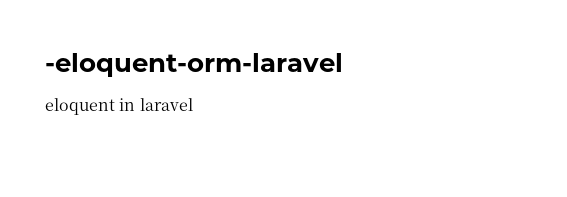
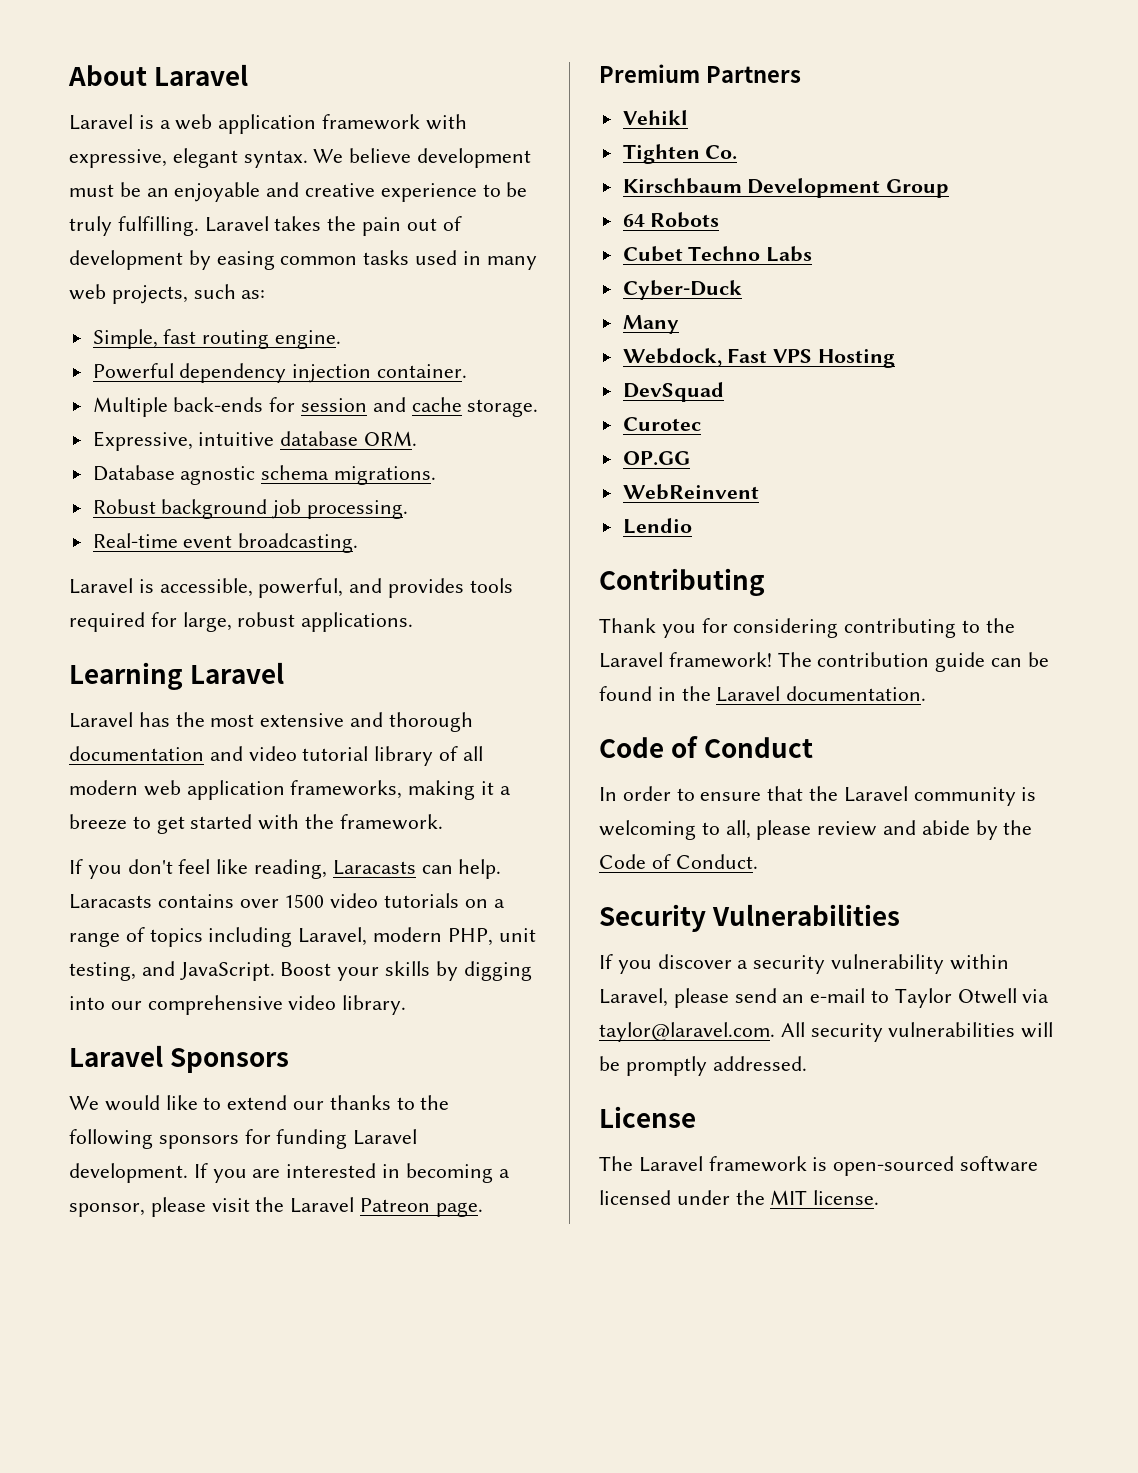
[45,53,343,77] [45,98,193,115] -eloquent-orm-laravel // eloquent in laravel -> [68,64,249,86] [69,114,467,134] [69,148,532,168] [69,182,528,202] [69,216,462,236] [69,250,537,270] [69,284,266,304] [92,329,342,349] [92,363,468,383] [92,397,539,417] [92,431,418,451] [92,465,437,485] [92,499,409,519] [92,533,359,553] [69,578,513,598] [69,612,414,632] [69,662,285,690] [69,712,473,732] [69,746,483,766] [69,780,511,800] [69,814,443,834] [69,859,502,879] [69,893,505,909] [69,927,536,947] [69,961,532,981] [69,995,407,1015] [69,1045,290,1073] [69,1095,450,1111] [69,1129,418,1149] [69,1163,510,1183] [69,1197,483,1217] [599,64,801,83] [622,110,688,125] [622,144,738,164] [622,178,950,198] [622,212,720,228] [622,246,813,262] [622,280,742,300] [622,315,679,334] [622,348,896,368] [622,382,724,402] [622,417,701,431] [622,451,690,466] [622,484,759,500] [622,518,692,534] [599,568,765,596] [599,618,1015,638] [599,652,1049,672] [599,686,927,702] [599,736,814,758] [599,786,1037,806] [599,820,1033,840] [599,854,758,869] [599,904,901,932] [599,954,1009,974] [599,988,1050,1008] [599,1022,1054,1042] [599,1056,807,1076] [599,1106,696,1128] [599,1156,1039,1176] [599,1190,880,1205] About Laravel // Laravel is a web application framework with expressive, elegant syntax. We believe development must be an enjoyable and creative experience to be truly fulfilling. Laravel takes the pain out of development by easing common tasks used in many web projects, such as: // Simple, fast routing engine. // Powerful dependency injection container. // Multiple back-ends for session and cache storage. // Expressive, intuitive database ORM. // Database agnostic schema migrations. // Robust background job processing. // Real-time event broadcasting. // Laravel is accessible, powerful, and provides tools required for large, robust applications. // Learning Laravel // Laravel has the most extensive and thorough documentation and video tutorial library of all modern web application frameworks, making it a breeze to get started with the framework. // If you don't feel like reading, Laracasts can help. Laracasts contains over 1500 video tutorials on a range of topics including Laravel, modern PHP, unit testing, and JavaScript. Boost your skills by digging into our comprehensive video library. // Laravel Sponsors // We would like to extend our thanks to the following sponsors for funding Laravel development. If you are interested in becoming a sponsor, please visit the Laravel Patreon page. // Premium Partners // Vehikl // Tighten Co. // Kirschbaum Development Group // 64 Robots // Cubet Techno Labs // Cyber-Duck // Many // Webdock, Fast VPS Hosting // DevSquad // Curotec // OP.GG // WebReinvent // Lendio // Contributing // Thank you for considering contributing to the Laravel framework! The contribution guide can be found in the Laravel documentation. // Code of Conduct // In order to ensure that the Laravel community is welcoming to all, please review and abide by the Code of Conduct. // Security Vulnerabilities // If you discover a security vulnerability within Laravel, please send an e-mail to Taylor Otwell via taylor@laravel.com. All security vulnerabilities will be promptly addressed. // License // The Laravel framework is open-sourced software licensed under the MIT license.

